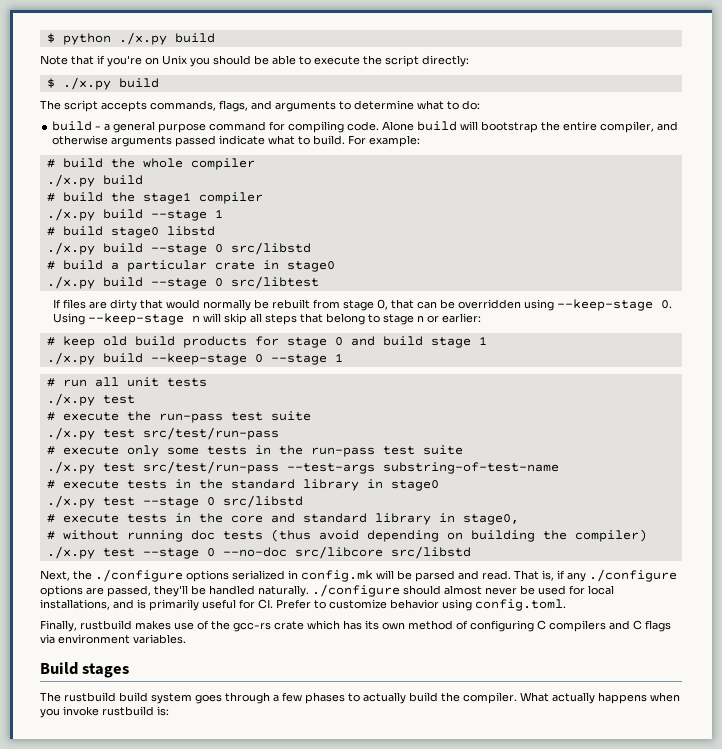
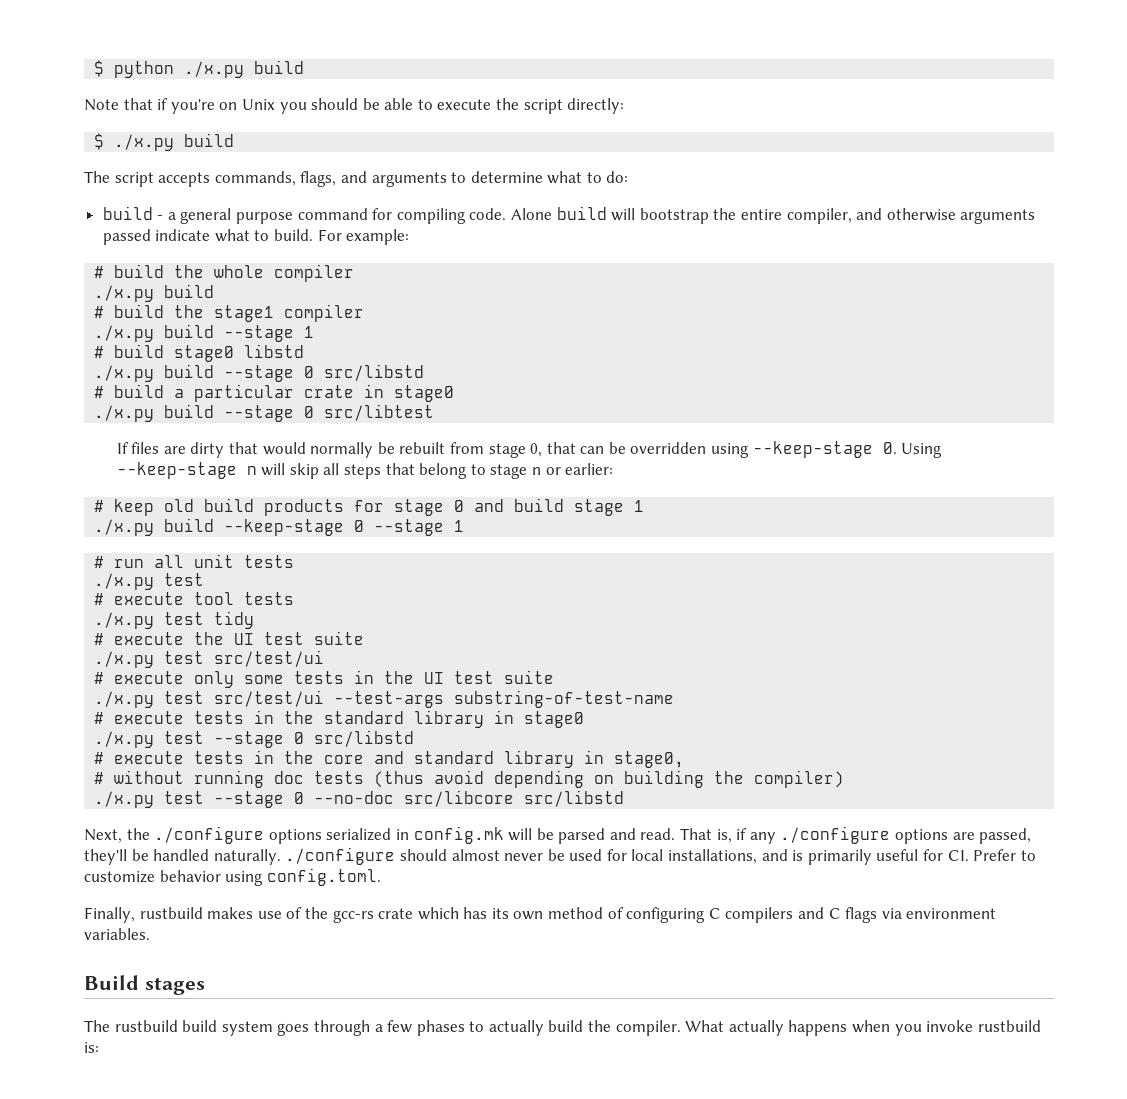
(135, 399) none -> [94,592,295,605] [94,611,255,629] // # execute tool tests // ./x.py test tidy
[158,411,311,423] [46,427,279,440] run-pass test suite // ./x.py test src/test/run-pass -> [234,631,365,645] [94,650,325,668] UI test suite // ./x.py test src/test/ui
[310,445,463,457] [46,461,279,474] run-pass test suite // ./x.py test src/test/run-pass -> [424,670,555,684] [94,690,325,708] UI test suite // ./x.py test src/test/ui

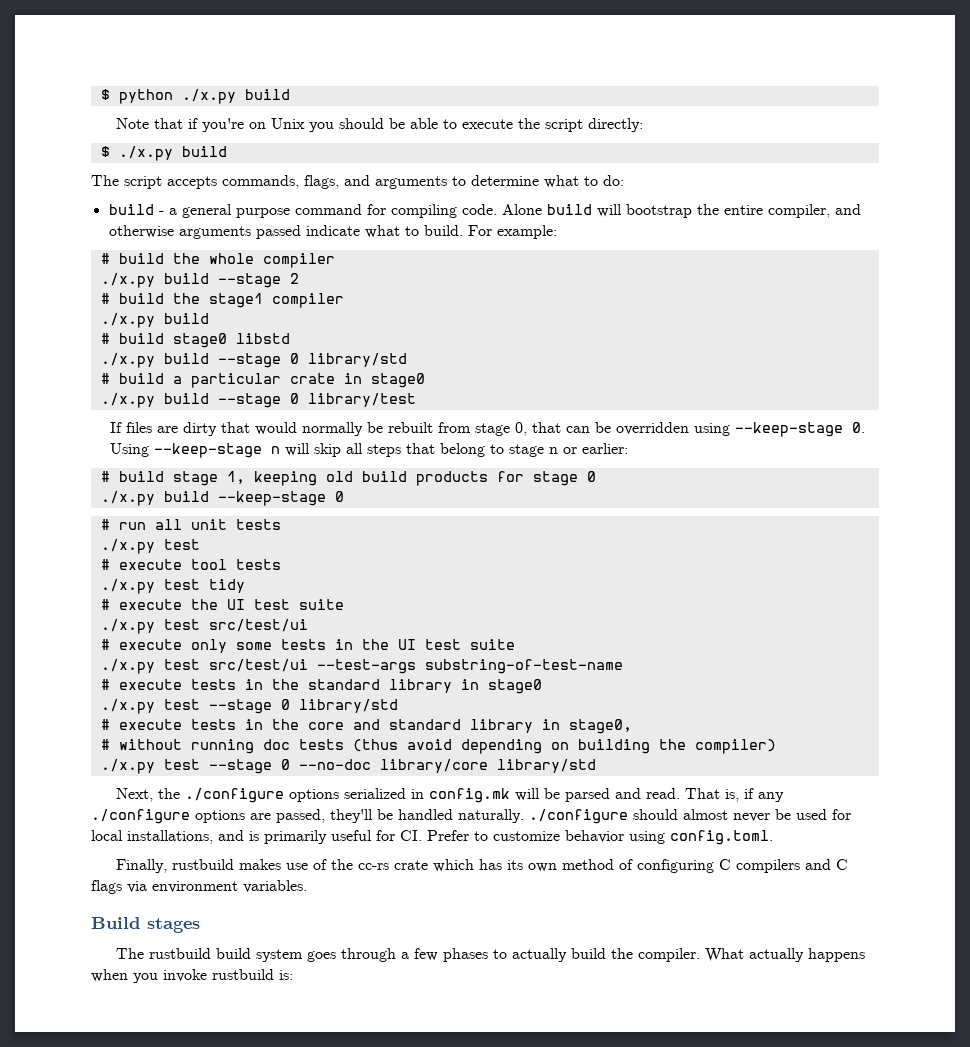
(215, 291) none -> [217,273,299,288] --stage 2
[224,325,315,342] --stage 1 -> (209, 318) none
[324,364,425,381] src/libstd -> [307,353,407,367] library/std
[324,404,435,421] src/libtest -> [307,393,416,407] library/test
[114,499,155,516] keep -> [118,471,317,486] build stage 1, keeping
[474,498,645,516] and build stage 1 -> (596, 476) none
[374,519,465,536] --stage 1 -> (344, 496) none
[314,730,415,747] src/libstd -> [298,699,398,713] library/std
[404,790,625,807] src/libcore src/libstd -> [379,759,596,773] library/core library/std
[332,910,374,923] gcc-rs -> [357,863,389,870] cc-rs

